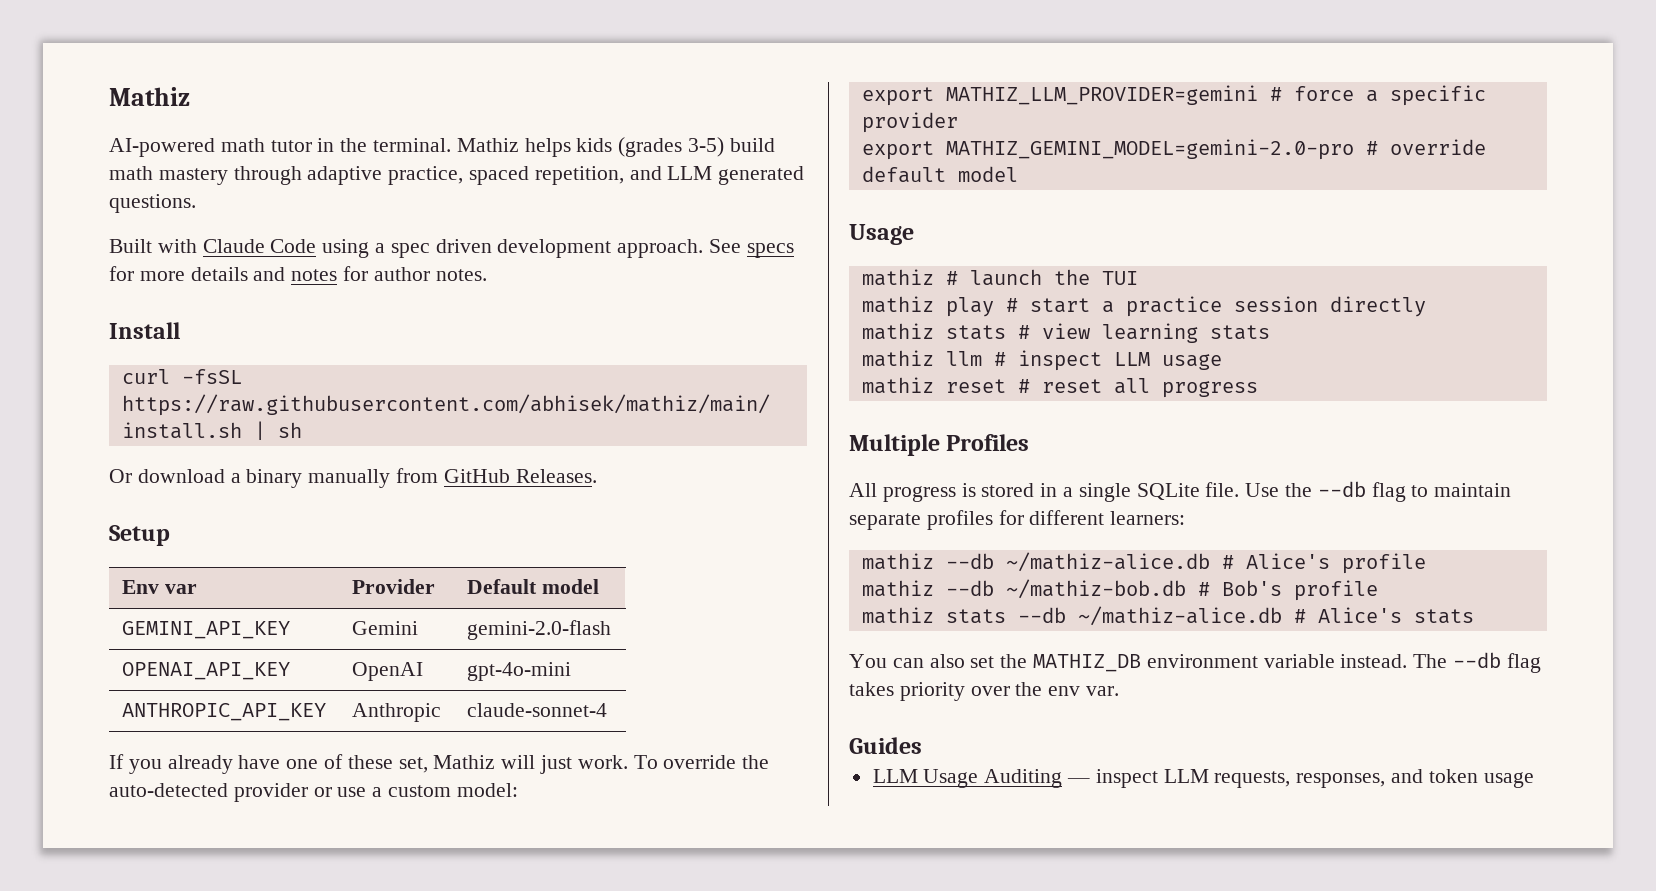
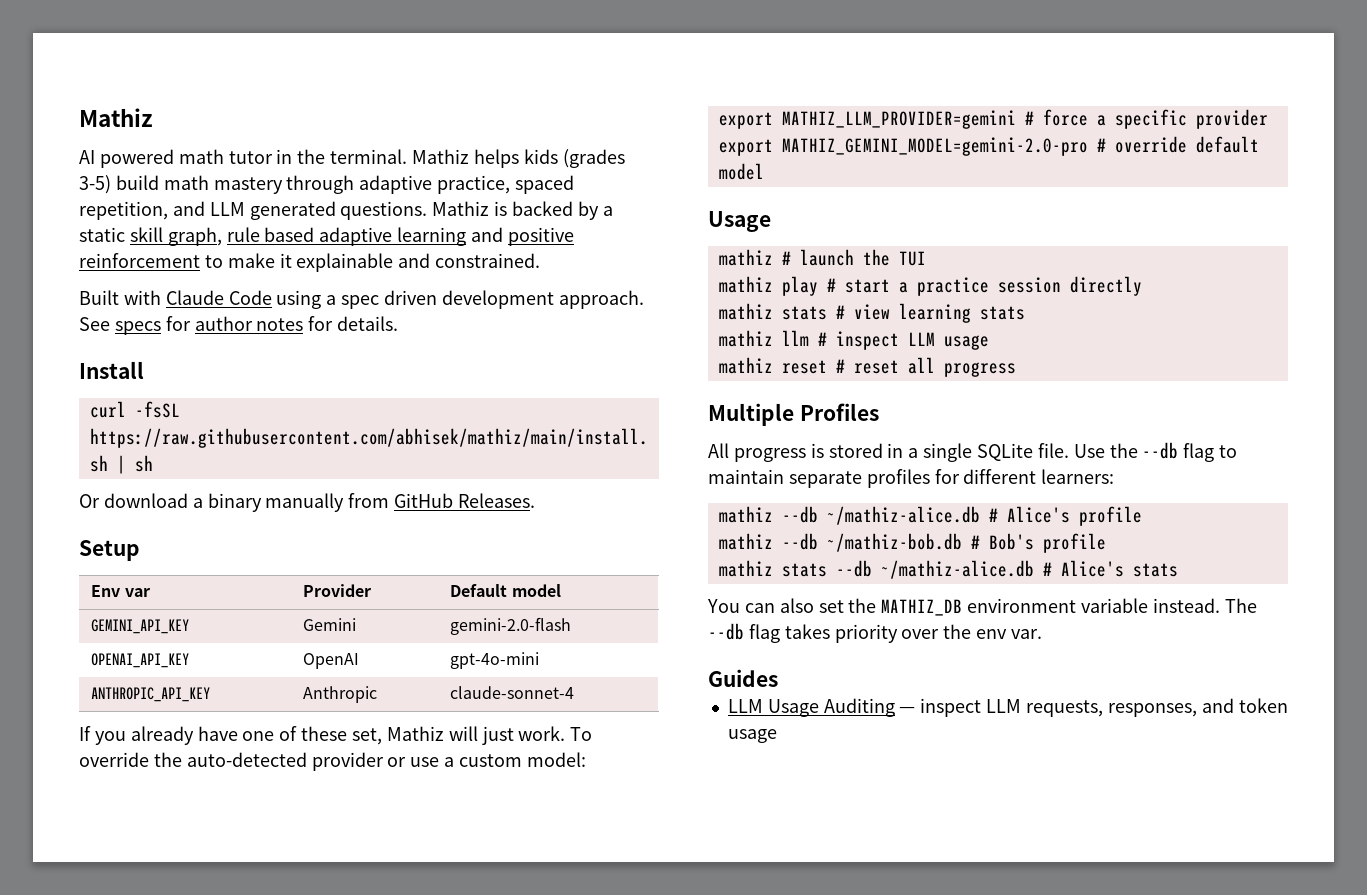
[109,138,215,157] AI-powered -> [79,149,174,168] AI powered
(196, 203) none -> [432,201,613,220] [79,227,574,246] [79,253,541,272] Mathiz is backed by a static skill graph, rule based adaptive learning and positive reinforcement to make it explainable and constrained.
[139,266,487,281] more details and notes for author notes. -> [194,316,399,331] author notes for details.

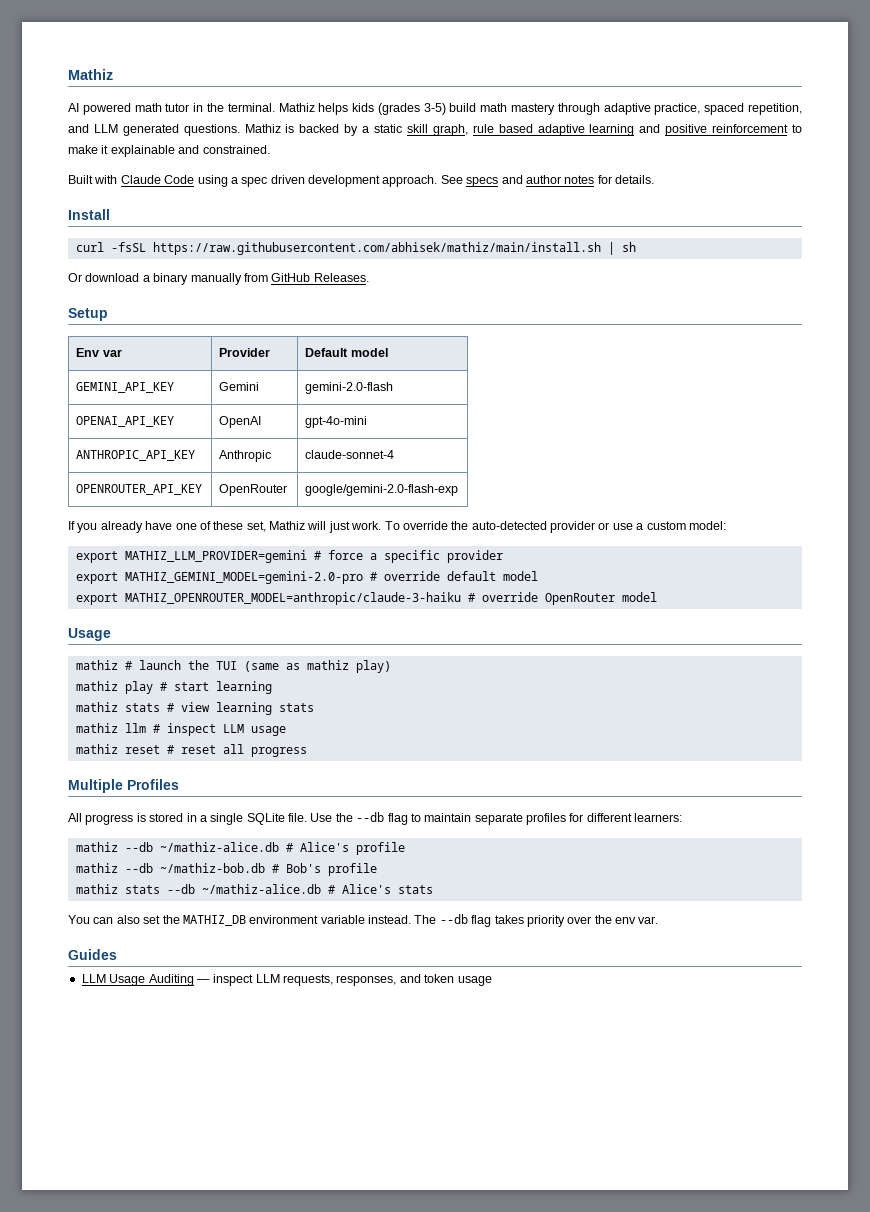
[165,316,191,331] for -> [501,175,523,184] and
(575, 692) none -> [76,484,203,495] [219,484,288,496] [305,484,459,496] // OPENROUTER_API_KEY | OpenRouter | google/gemini-2.0-flash-exp
(764, 171) none -> [75,592,657,605] // export MATHIZ_OPENROUTER_MODEL=anthropic/claude-3-haiku # override OpenRouter model
(926, 258) none -> [243,660,391,673] (same as mathiz play)
[898,276,1142,296] a practice session directly -> [215,681,272,694] learning

